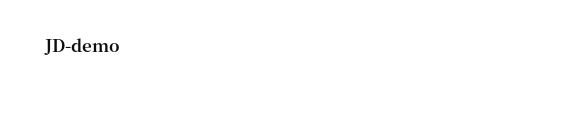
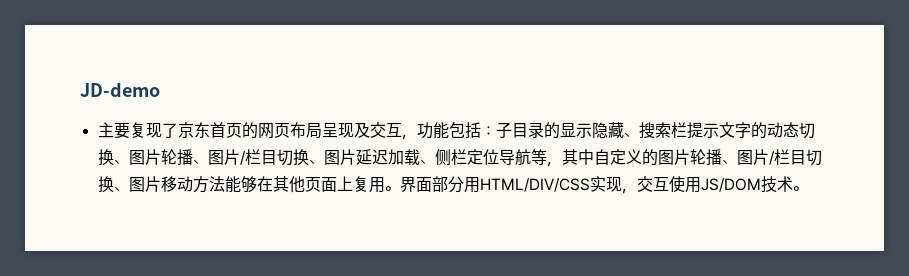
(120, 46) none -> [97,122,815,140] [97,149,822,167] [97,176,808,194] // 主要复现了京东首页的网页布局呈现及交互，功能包括：子目录的显示隐藏、搜索栏提示文字的动态切换、图片轮播、图片/栏目切换、图片延迟加载、侧栏定位导航等，其中自定义的图片轮播、图片/栏目切换、图片移动方法能够在其他页面上复用。界面部分用HTML/DIV/CSS实现，交互使用JS/DOM技术。

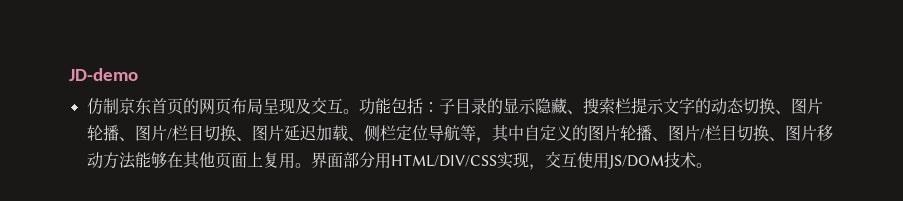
[97,122,178,139] 主要复现了 -> [86,98,119,115] 仿制
[401,134,417,140] ， -> [342,109,359,114] 。

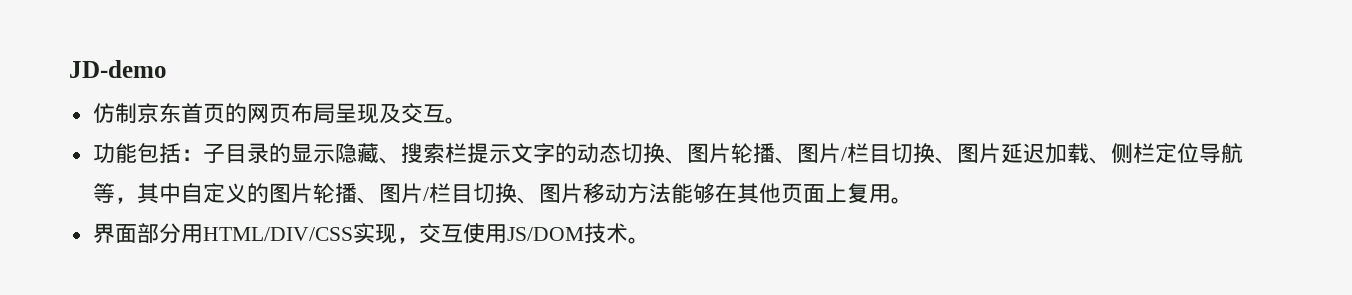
(359, 111) none -> (467, 120) //
(311, 165) none -> (913, 200) //

